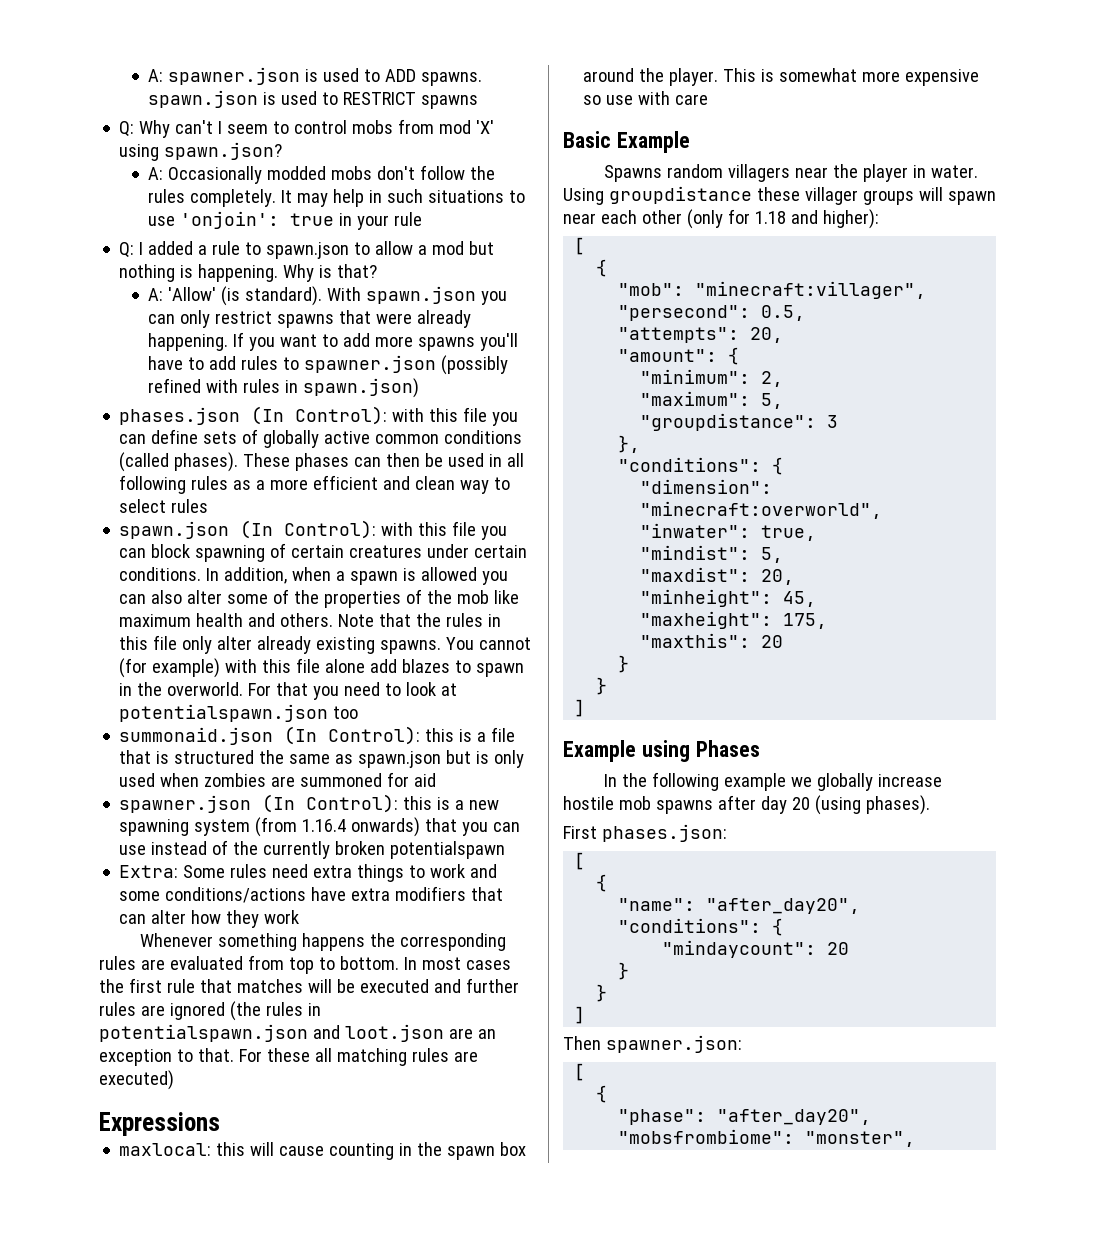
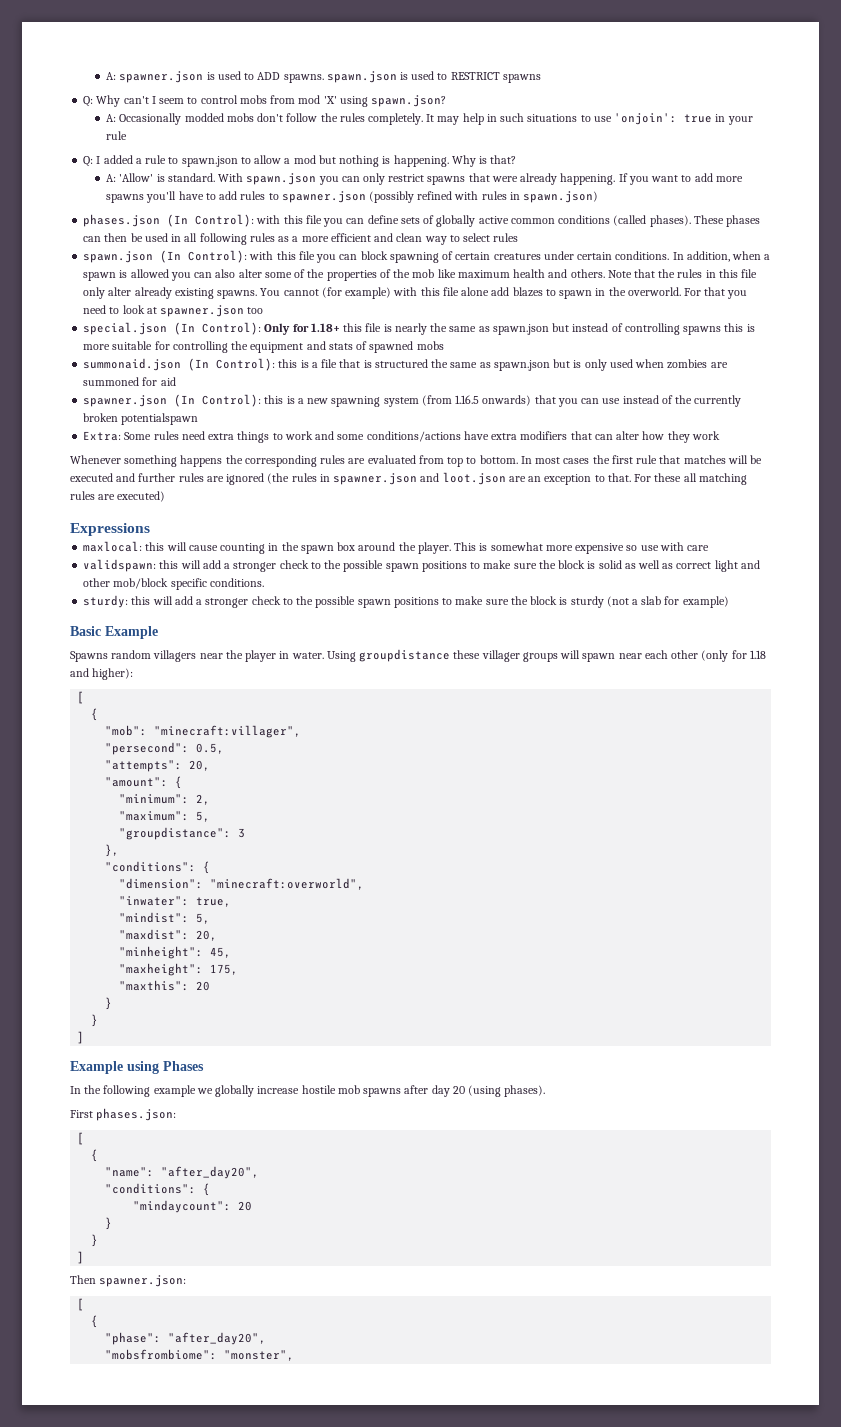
[221,286,323,306] (is standard). -> [156,173,215,182] is standard.
[119,704,329,722] potentialspawn.json -> [160,305,245,317] spawner.json
(359, 712) none -> [83,322,755,335] [83,341,444,353] // special.json (In Control): Only for 1.18+ this file is nearly the same as spawn.json but instead of controlling spawns this is more suitable for controlling the equipment and stats of spawned mobs
[302,819,347,832] 1.16.4 -> [455,395,480,404] 1.16.5
[99,1024,308,1042] potentialspawn.json -> [333,473,418,485] spawner.json
(709, 99) none -> [83,559,760,572] [83,578,264,590] [83,595,729,608] // validspawn: this will add a stronger check to the possible spawn positions to make sure the block is solid as well as correct light and other mob/block specific conditions. // sturdy: this will add a stronger check to the possible spawn positions to make sure the block is sturdy (not a slab for example)

